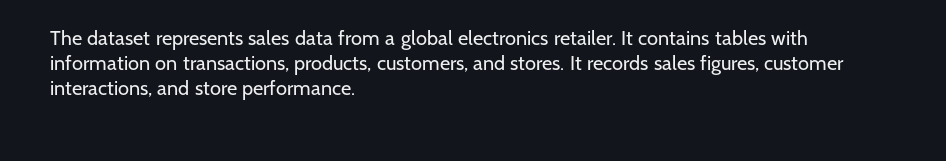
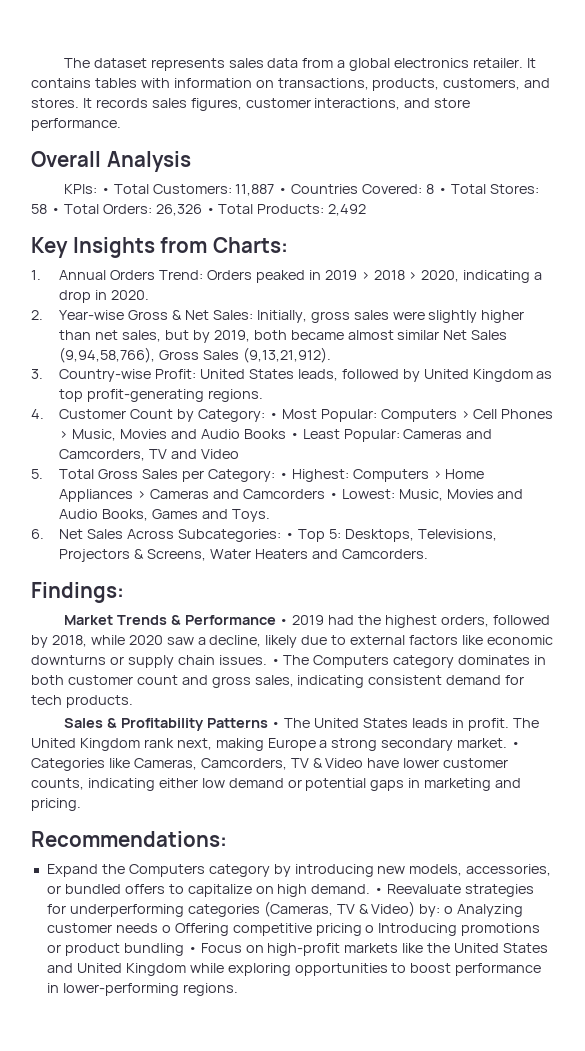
(356, 90) none -> [31,151,191,172] [63,184,539,196] [31,204,367,216] [31,237,288,258] [31,270,543,283] [59,290,150,303] [31,310,525,323] [59,330,508,343] [59,347,331,363] [31,369,553,382] [59,389,264,402] [31,409,554,422] [59,429,493,442] [59,449,239,461] [31,469,485,482] [59,489,524,502] [59,509,270,522] [31,529,497,542] [59,549,428,562] [31,582,124,603] [63,615,550,628] [31,635,553,648] [31,655,547,668] [31,675,525,688] [31,695,133,708] [63,718,539,731] [31,738,521,751] [31,758,509,771] [31,778,522,791] [31,798,81,811] [31,831,227,847] [46,864,552,877] [46,884,535,897] [46,901,524,917] [46,923,541,936] [46,943,549,956] [46,963,542,976] [46,983,238,996] // Overall Analysis // KPIs: • Total Customers: 11,887 • Countries Covered: 8 • Total Stores: 58 • Total Orders: 26,326 • Total Products: 2,492 // Key Insights from Charts: // 1. Annual Orders Trend: Orders peaked in 2019 > 2018 > 2020, indicating a drop in 2020. // 2. Year-wise Gross & Net Sales: Initially, gross sales were slightly higher than net sales, but by 2019, both became almost similar Net Sales (9,94,58,766), Gross Sales (9,13,21,912). // 3. Country-wise Profit: United States leads, followed by United Kingdom as top profit-generating regions. // 4. Customer Count by Category: • Most Popular: Computers > Cell Phones > Music, Movies and Audio Books • Least Popular: Cameras and Camcorders, TV and Video // 5. Total Gross Sales per Category: • Highest: Computers > Home Appliances > Cameras and Camcorders • Lowest: Music, Movies and Audio Books, Games and Toys. // 6. Net Sales Across Subcategories: • Top 5: Desktops, Televisions, Projectors & Screens, Water Heaters and Camcorders. // Findings: // Market Trends & Performance • 2019 had the highest orders, followed by 2018, while 2020 saw a decline, likely due to external factors like economic downturns or supply chain issues. • The Computers category dominates in both customer count and gross sales, indicating consistent demand for tech products. // Sales & Profitability Patterns • The United States leads in profit. The United Kingdom rank next, making Europe a strong secondary market. • Categories like Cameras, Camcorders, TV & Video have lower customer counts, indicating either low demand or potential gaps in marketing and pricing. // Recommendations: // Expand the Computers category by introducing new models, accessories, or bundled offers to capitalize on high demand. • Reevaluate strategies for underperforming categories (Cameras, TV & Video) by: o Analyzing customer needs o Offering competitive pricing o Introducing promotions or product bundling • Focus on high-profit markets like the United States and United Kingdom while exploring opportunities to boost performance in lower-performing regions.

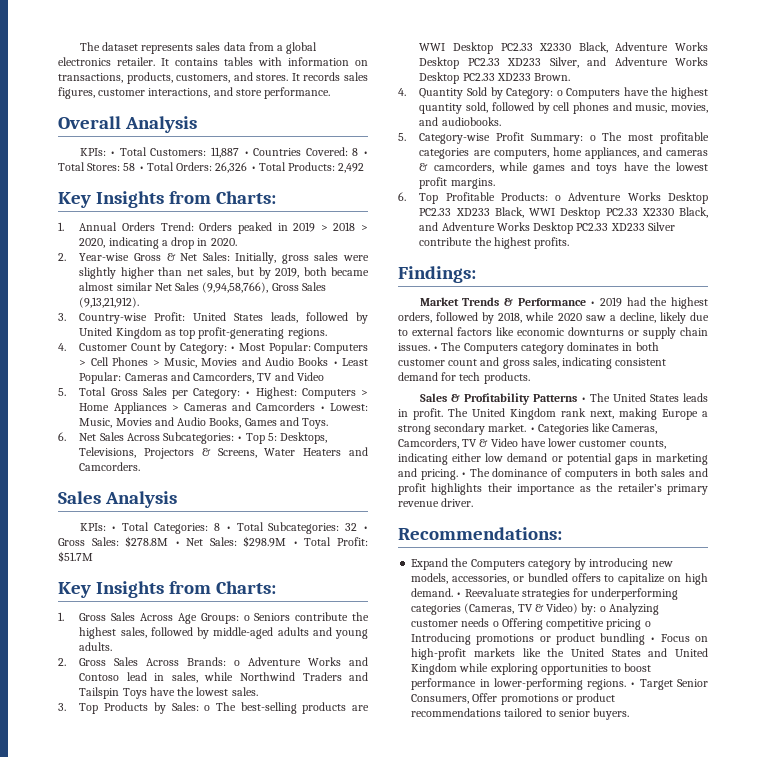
(428, 554) none -> [58,491,177,508] [79,522,368,534] [58,536,368,547] [58,551,93,562] [58,581,276,598] [58,612,369,624] [79,627,368,639] [79,642,113,651] [58,657,368,666] [79,672,368,683] [79,687,258,699] [58,702,369,714] [419,42,708,54] [419,57,708,69] [419,72,571,84] [398,87,708,99] [419,102,708,114] [419,117,501,126] [398,132,709,144] [419,147,708,159] [419,162,708,174] [419,177,495,189] [398,192,708,204] [419,207,708,219] [419,222,675,234] [419,237,570,249] // Sales Analysis // KPIs: • Total Categories: 8 • Total Subcategories: 32 • Gross Sales: $278.8M • Net Sales: $298.9M • Total Profit: $51.7M // Key Insights from Charts: // 1. Gross Sales Across Age Groups: o Seniors contribute the highest sales, followed by middle-aged adults and young adults. // 2. Gross Sales Across Brands: o Adventure Works and Contoso lead in sales, while Northwind Traders and Tailspin Toys have the lowest sales. // 3. Top Products by Sales: o The best-selling products are WWI Desktop PC2.33 X2330 Black, Adventure Works Desktop PC2.33 XD233 Silver, and Adventure Works Desktop PC2.33 XD233 Brown. // 4. Quantity Sold by Category: o Computers have the highest quantity sold, followed by cell phones and music, movies, and audiobooks. // 5. Category-wise Profit Summary: o The most profitable categories are computers, home appliances, and cameras & camcorders, while games and toys have the lowest profit margins. // 6. Top Profitable Products: o Adventure Works Desktop PC2.33 XD233 Black, WWI Desktop PC2.33 X2330 Black, and Adventure Works Desktop PC2.33 XD233 Silver contribute the highest profits.
(81, 804) none -> [461,468,708,480] [398,483,708,495] [398,498,474,507] • The dominance of computers in both sales and profit highlights their importance as the retailer’s primary revenue driver.
(238, 989) none -> [630,679,708,690] [411,693,616,705] [411,708,630,720] • Target Senior Consumers, Offer promotions or product recommendations tailored to senior buyers.

